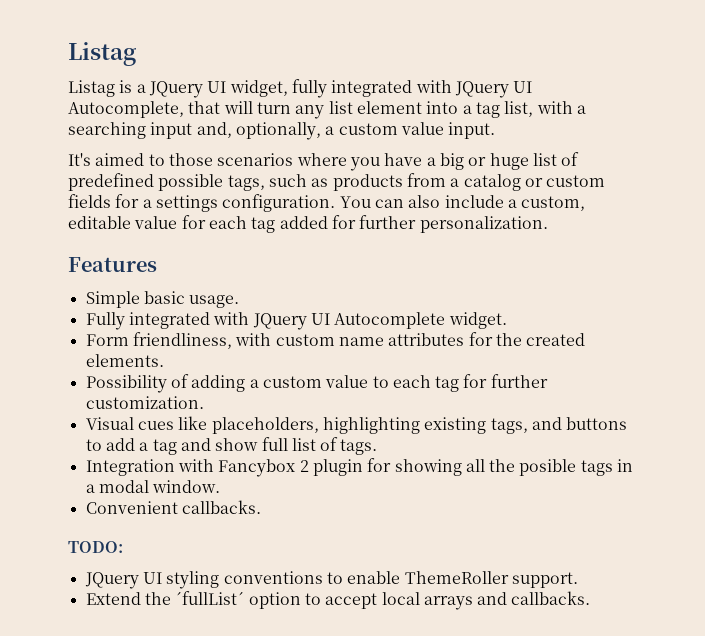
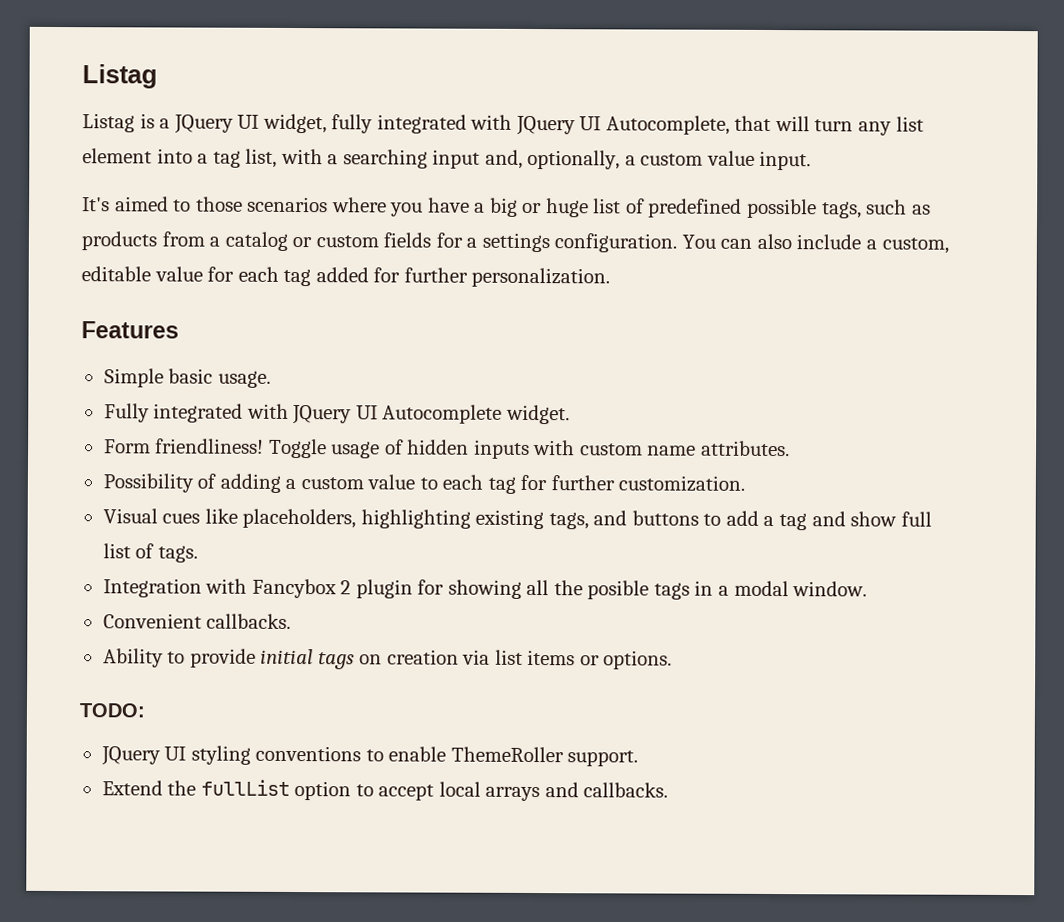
[132,332,586,349] [85,354,164,367] friendliness, with custom name attributes for the created elements. -> [155,438,790,459] friendliness! Toggle usage of hidden inputs with custom name attributes.
(261, 507) none -> [102,648,673,670] // Ability to provide initial tags on creation via list items or options.
[175,591,245,605] ´fullList´ -> [200,779,290,796] fullList

